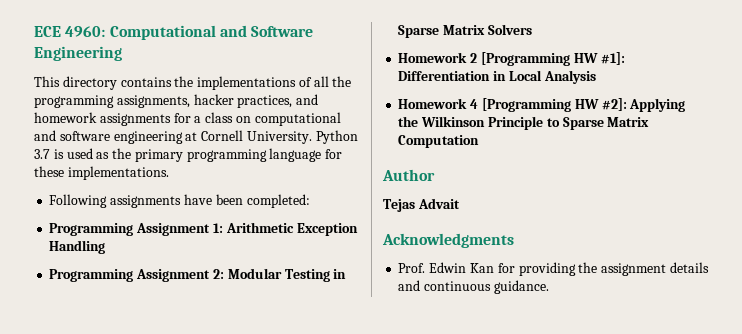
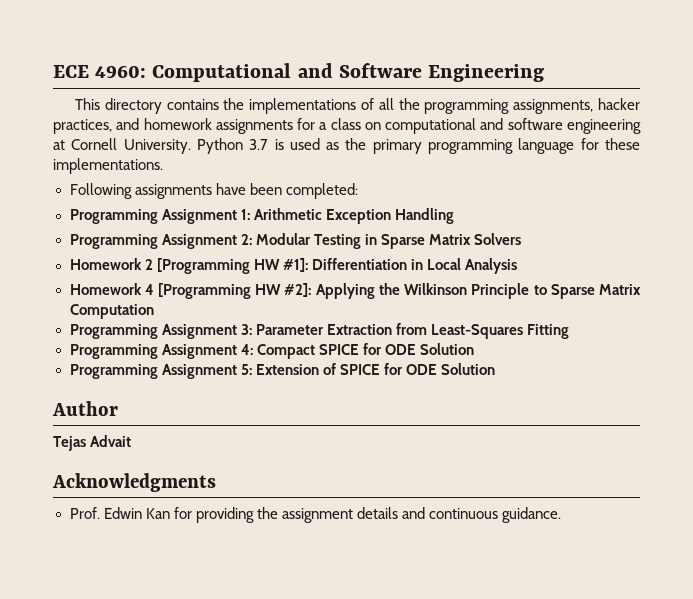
(480, 141) none -> [69,323,569,339] [69,343,474,359] [69,363,495,379] // Programming Assignment 3: Parameter Extraction from Least-Squares Fitting // Programming Assignment 4: Compact SPICE for ODE Solution // Programming Assignment 5: Extension of SPICE for ODE Solution

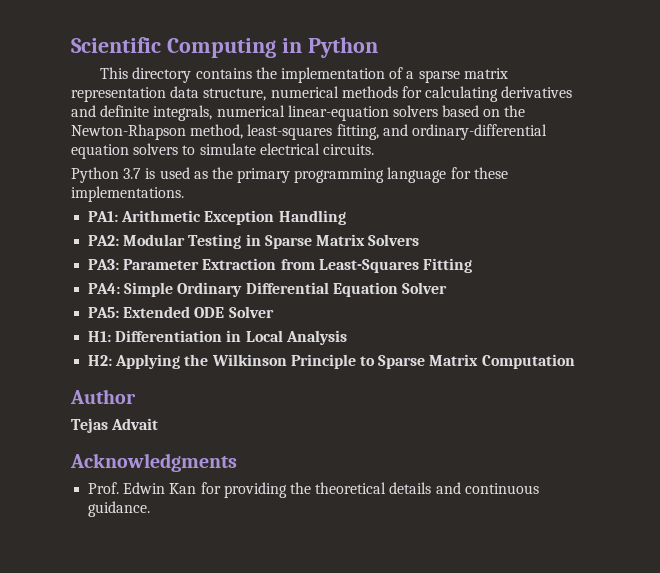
[53,63,545,82] [74,98,640,114] [53,118,641,134] [53,138,191,154] ECE 4960: Computational and Software Engineering // This directory contains the implementations of all the programming assignments, hacker practices, and homework assignments for a class on computational and software engineering at Cornell University. -> [71,37,378,58] [100,67,508,83] [71,86,573,102] [71,105,526,121] [71,124,547,140] [71,143,374,159] Scientific Computing in Python // This directory contains the implementation of a sparse matrix representation data structure, numerical methods for calculating derivatives and definite integrals, numerical linear-equation solvers based on the Newton-Rhapson method, least-squares fitting, and ordinary-differential equation solvers to simulate electrical circuits. //
[69,183,358,199] [69,209,250,224] Following assignments have been completed: // Programming Assignment 1: -> [88,211,119,222] PA1:
[69,234,252,249] Programming Assignment 2: -> [88,235,120,246] PA2:
[69,258,308,274] Homework 2 [Programming HW #1]: -> [88,258,472,273] [88,282,447,297] [88,306,274,318] [88,331,112,342] PA3: Parameter Extraction from Least-Squares Fitting // PA4: Simple Ordinary Differential Equation Solver // PA5: Extended ODE Solver // H1:
[69,283,312,299] Homework 4 [Programming HW #2]: -> [88,355,113,366] H2:
[69,323,569,339] [69,343,474,359] [69,363,495,379] // Programming Assignment 3: Parameter Extraction from Least-Squares Fitting // Programming Assignment 4: Compact SPICE for ODE Solution // Programming Assignment 5: Extension of SPICE for ODE Solution -> (575, 361) none
[281,508,353,523] assignment -> [315,482,387,494] theoretical

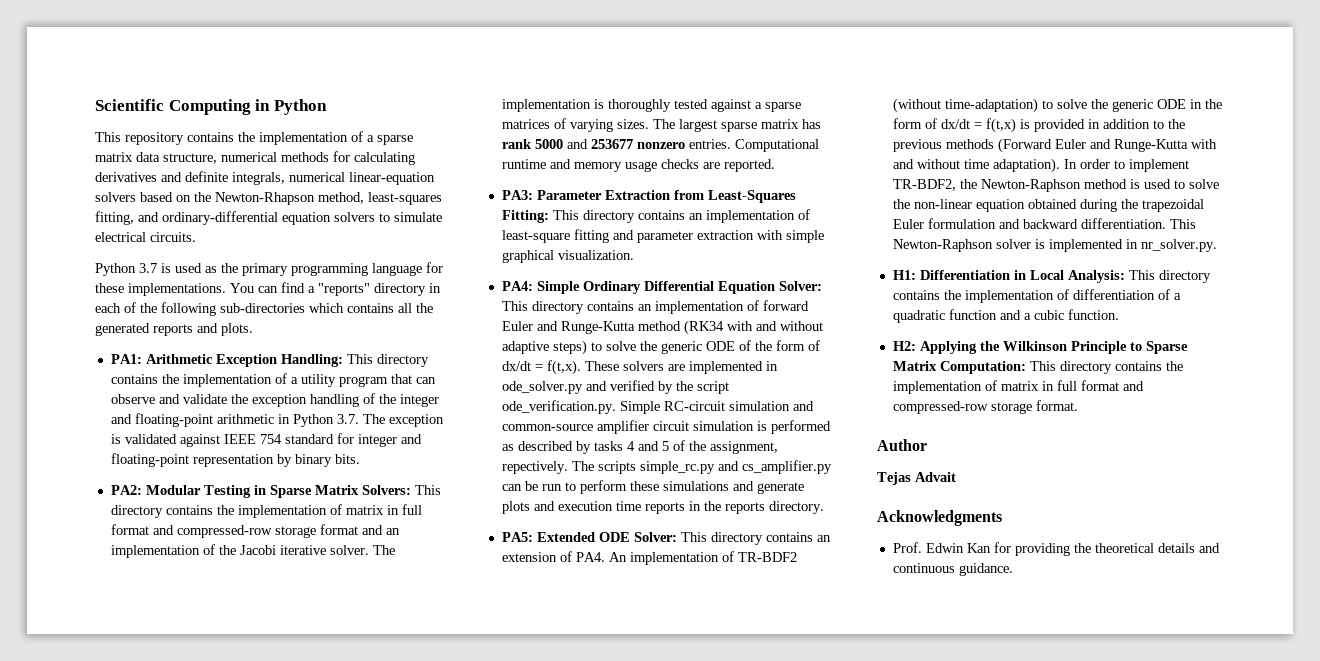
[132,67,192,83] directory -> [125,132,184,145] repository
[71,87,166,102] representation -> (133, 157) none
[88,210,346,225] // PA1: Arithmetic Exception Handling -> [230,282,441,296] [95,302,433,316] [95,323,253,336] [110,354,429,367] [110,373,436,387] [110,393,439,407] [110,413,444,427] [110,433,422,447] [110,453,360,467] You can find a "reports" directory in each of the following sub-directories which contains all the generated reports and plots. // PA1: Arithmetic Exception Handling: This directory contains the implementation of a utility program that can observe and validate the exception handling of the integer and floating-point arithmetic in Python 3.7. The exception is validated against IEEE 754 standard for integer and floating-point representation by binary bits.
[368,234,420,246] Solvers -> [361,485,441,495] [110,504,422,518] [110,524,400,538] [110,544,395,558] [501,99,801,112] [501,118,821,132] [501,139,819,152] [501,159,775,172] Solvers: This directory contains the implementation of matrix in full format and compressed-row storage format and an implementation of the Jacobi iterative solver. The implementation is thoroughly tested against a sparse matrices of varying sizes. The largest sparse matrix has rank 5000 and 253677 nonzero entries. Computational runtime and memory usage checks are reported.
[422,258,472,273] Fitting -> [501,209,810,223] [501,229,824,243] [501,250,634,263] Fitting: This directory contains an implementation of least-square fitting and parameter extraction with simple graphical visualization.
[401,282,447,294] [88,306,274,318] [88,330,347,345] Solver // PA5: Extended ODE Solver // H1: Differentiation in Local Analysis -> [778,281,822,291] [501,300,809,314] [501,320,823,335] [501,340,820,355] [501,360,778,375] [501,380,729,394] [501,400,814,414] [501,420,831,434] [501,440,778,454] [501,460,832,474] [501,480,804,494] [501,501,824,514] [501,532,831,545] [501,551,797,565] [892,98,1222,113] [892,118,1185,133] [892,138,1217,153] [892,158,1189,173] [892,179,1219,192] [892,199,1204,212] [892,218,1196,229] [892,239,1217,252] [892,270,1211,283] [892,289,1181,303] [892,309,1119,323] Solver: This directory contains an implementation of forward Euler and Runge-Kutta method (RK34 with and without adaptive steps) to solve the generic ODE of the form of dx/dt = f(t,x). These solvers are implemented in ode_solver.py and verified by the script ode_verification.py. Simple RC-circuit simulation and common-source amplifier circuit simulation is performed as described by tasks 4 and 5 of the assignment, repectively. The scripts simple_rc.py and cs_amplifier.py can be run to perform these simulations and generate plots and execution time reports in the reports directory. // PA5: Extended ODE Solver: This directory contains an extension of PA4. An implementation of TR-BDF2 (without time-adaptation) to solve the generic ODE in the form of dx/dt = f(t,x) is provided in addition to the previous methods (Forward Euler and Runge-Kutta with and without time adaptation). In order to implement TR-BDF2, the Newton-Raphson method is used to solve the non-linear equation obtained during the trapezoidal Euler formulation and backward differentiation. This Newton-Raphson solver is implemented in nr_solver.py. // H1: Differentiation in Local Analysis: This directory contains the implementation of differentiation of a quadratic function and a cubic function.
[481,354,575,369] Computation -> [939,361,1183,374] [892,380,1144,394] [892,400,1078,414] Computation: This directory contains the implementation of matrix in full format and compressed-row storage format.

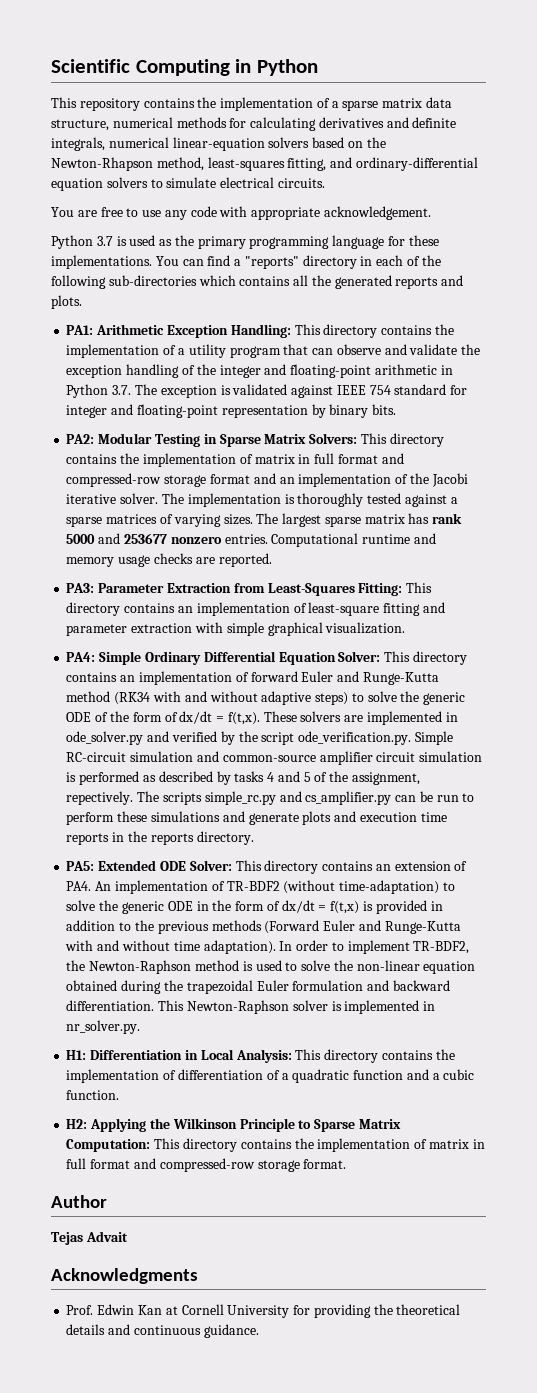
(196, 237) none -> [51,206,432,220] // You are free to use any code with appropriate acknowledgement.
(991, 548) none -> [165,1304,290,1318] at Cornell University

